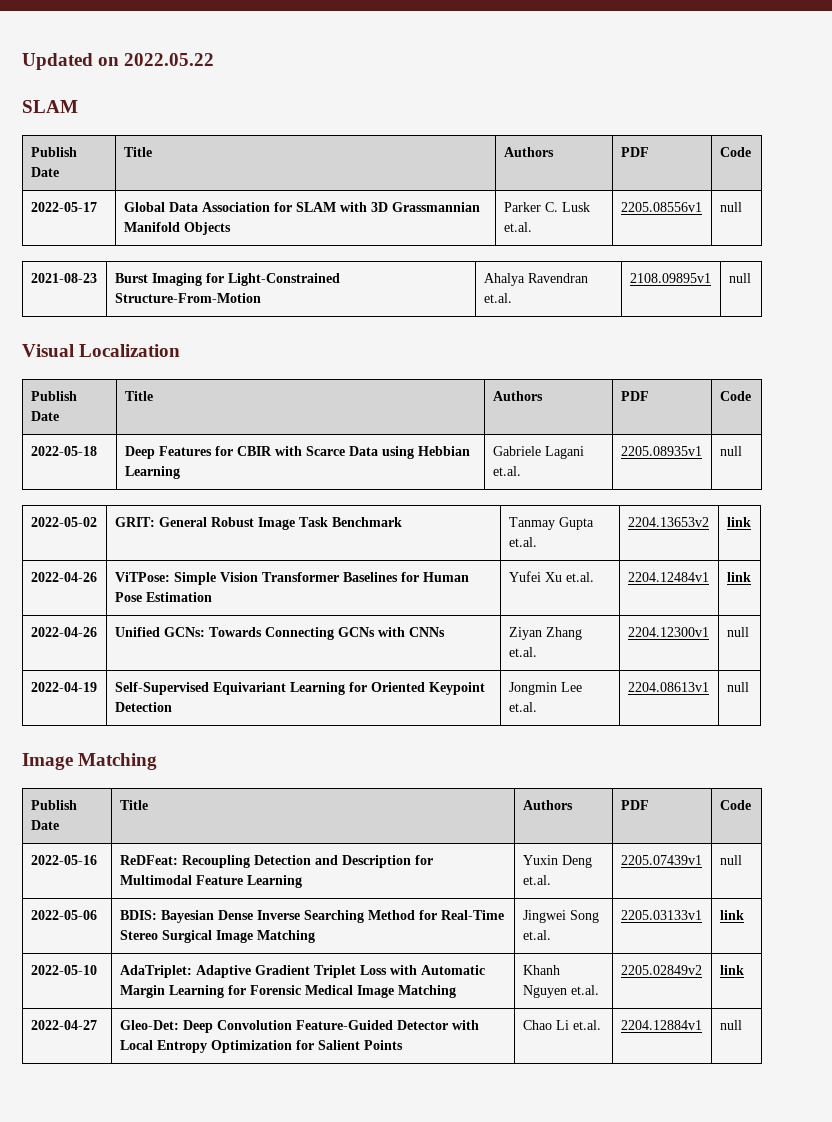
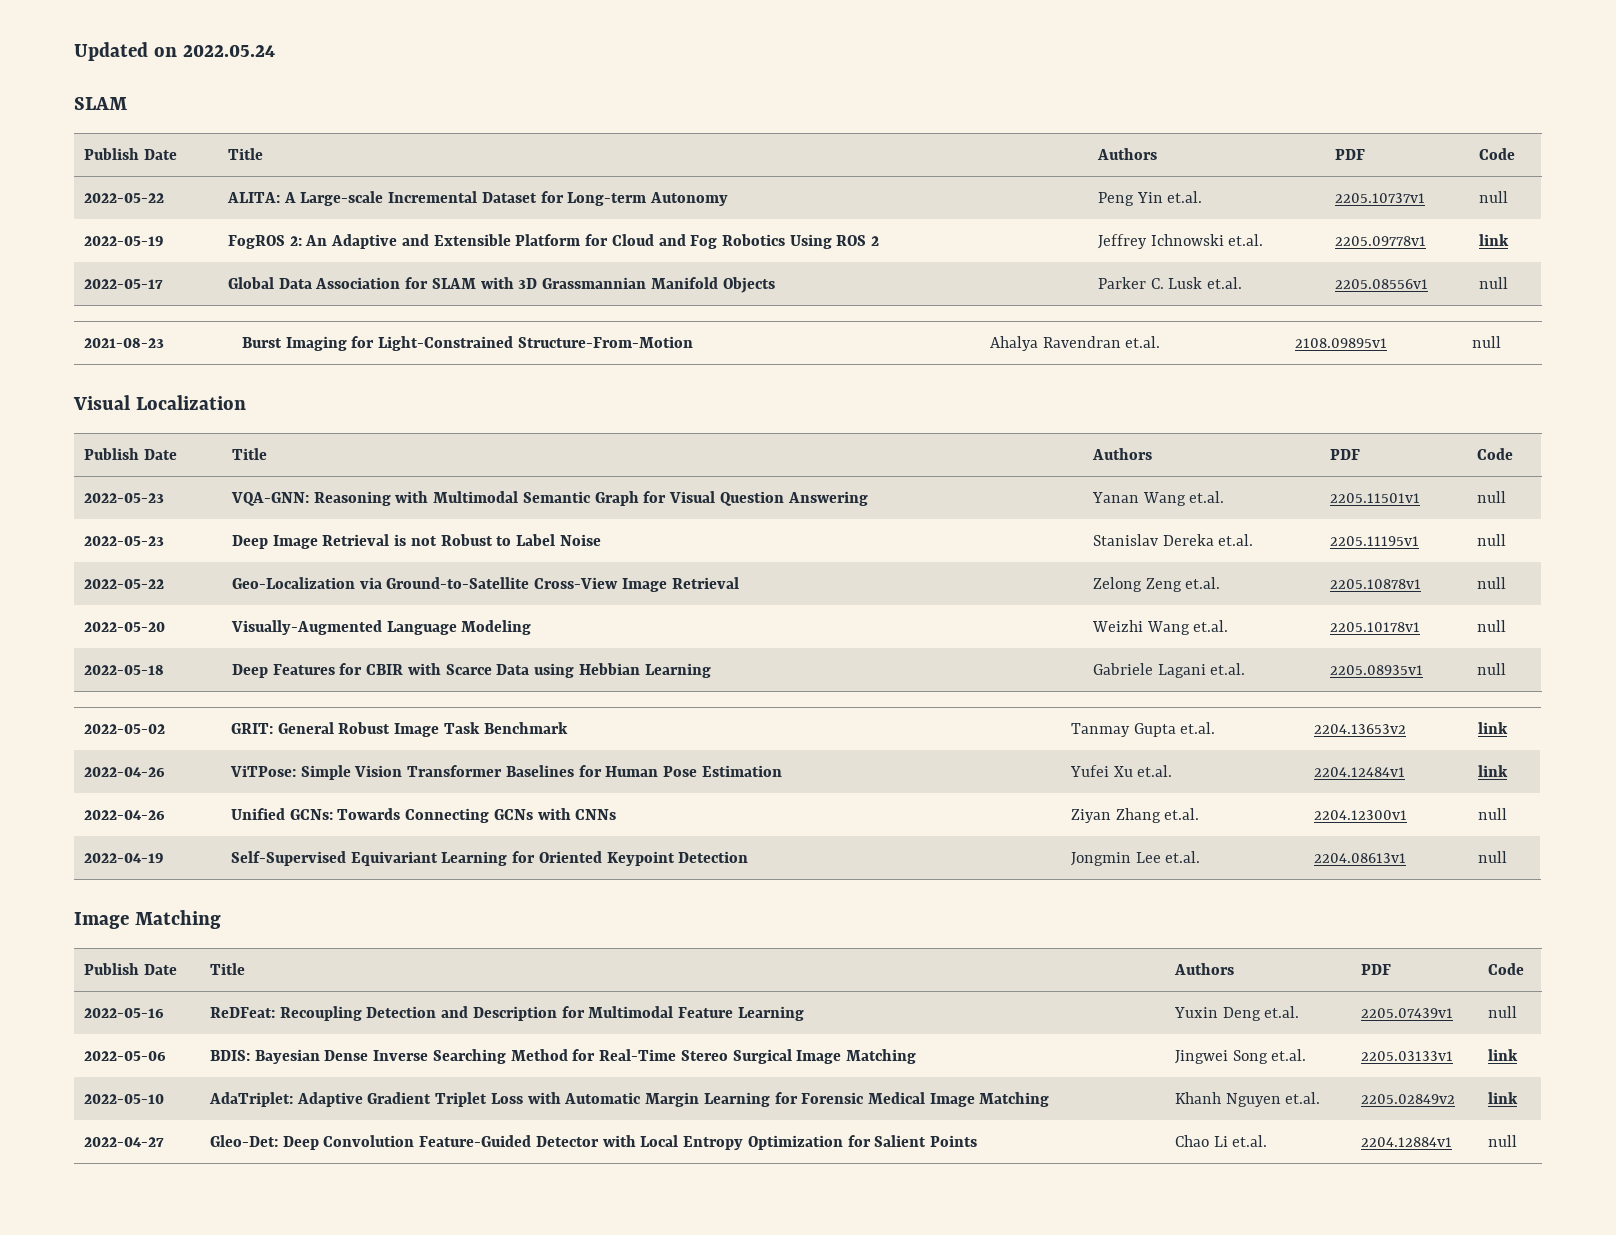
[124,53,215,66] 2022.05.22 -> [182,44,275,57] 2022.05.24
(751, 152) none -> [84,193,165,203] [227,191,729,206] [1098,191,1203,206] [1335,193,1426,203] [1479,191,1509,203] [84,236,165,246] [228,234,880,249] [1098,234,1264,249] [1335,236,1427,246] [1479,234,1510,246] // 2022-05-22 | ALITA: A Large-scale Incremental Dataset for Long-term Autonomy | Peng Yin et.al. | 2205.10737v1 | null // 2022-05-19 | FogROS 2: An Adaptive and Extensible Platform for Cloud and Fog Robotics Using ROS 2 | Jeffrey Ichnowski et.al. | 2205.09778v1 | link
(751, 396) none -> [84,493,165,503] [231,491,868,506] [1092,491,1225,506] [1330,493,1421,503] [1477,491,1507,503] [84,536,165,546] [232,534,601,549] [1093,534,1254,546] [1330,536,1420,546] [1477,534,1507,546] [84,579,165,589] [232,577,739,592] [1093,577,1221,592] [1330,579,1422,589] [1477,577,1507,589] [84,622,166,632] [231,620,532,635] [1092,620,1229,635] [1330,622,1421,632] [1477,620,1507,632] // 2022-05-23 | VQA-GNN: Reasoning with Multimodal Semantic Graph for Visual Question Answering | Yanan Wang et.al. | 2205.11501v1 | null // 2022-05-23 | Deep Image Retrieval is not Robust to Label Noise | Stanislav Dereka et.al. | 2205.11195v1 | null // 2022-05-22 | Geo-Localization via Ground-to-Satellite Cross-View Image Retrieval | Zelong Zeng et.al. | 2205.10878v1 | null // 2022-05-20 | Visually-Augmented Language Modeling | Weizhi Wang et.al. | 2205.10178v1 | null

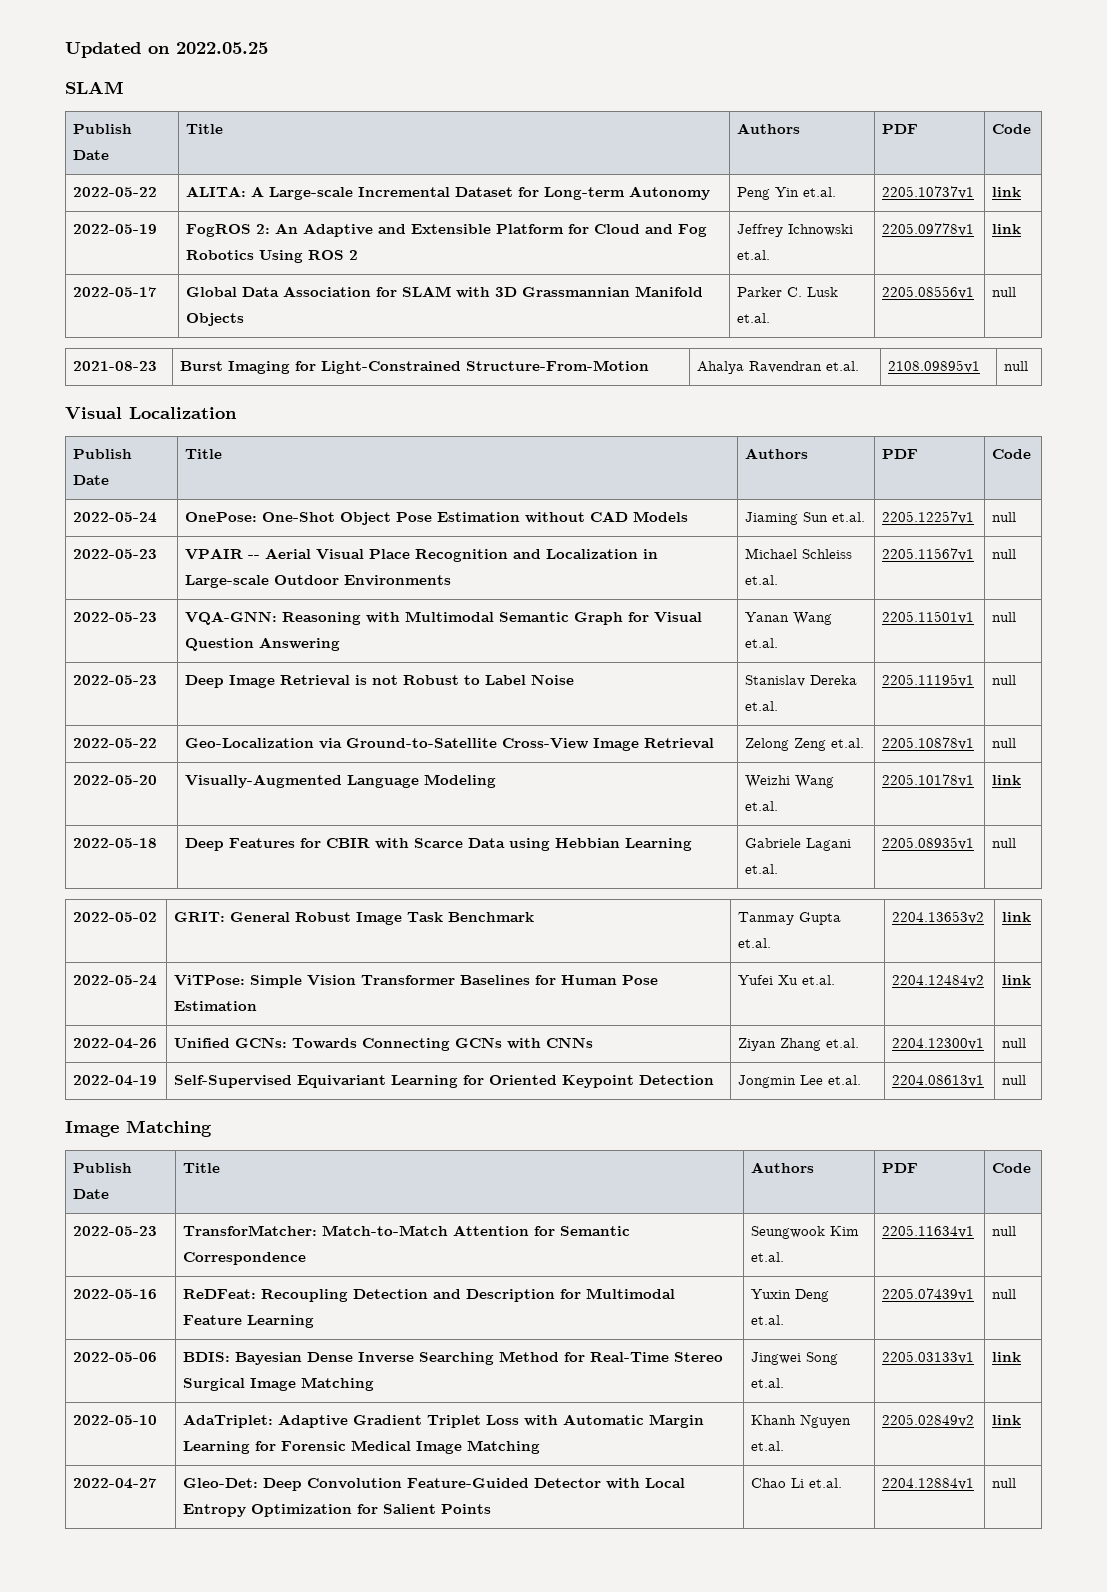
[182,44,275,57] 2022.05.24 -> [176,42,268,54] 2022.05.25
[1479,191,1509,203] null -> [992,187,1022,197] link
(1514, 454) none -> [73,512,158,523] [185,511,689,525] [745,512,866,525] [882,511,975,524] [992,512,1017,522] [73,549,158,559] [185,548,659,562] [185,575,452,588] [745,548,853,559] [745,575,779,585] [882,548,975,561] [992,549,1017,559] // 2022-05-24 | OnePose: One-Shot Object Pose Estimation without CAD Models | Jiaming Sun et.al. | 2205.12257v1 | null // 2022-05-23 | VPAIR -- Aerial Visual Place Recognition and Localization in Large-scale Outdoor Environments | Michael Schleiss et.al. | 2205.11567v1 | null
[1477,620,1507,632] null -> [992,775,1022,785] link
[84,767,166,777] 2022-04-26 -> [73,975,158,986] 2022-05-24
[1314,767,1406,777] 2204.12484v1 -> [892,975,985,987] 2204.12484v2
(1525, 969) none -> [73,1226,158,1236] [183,1225,631,1236] [183,1252,307,1265] [751,1226,860,1239] [751,1252,785,1262] [882,1225,975,1238] [992,1226,1017,1236] // 2022-05-23 | TransforMatcher: Match-to-Match Attention for Semantic Correspondence | Seungwook Kim et.al. | 2205.11634v1 | null

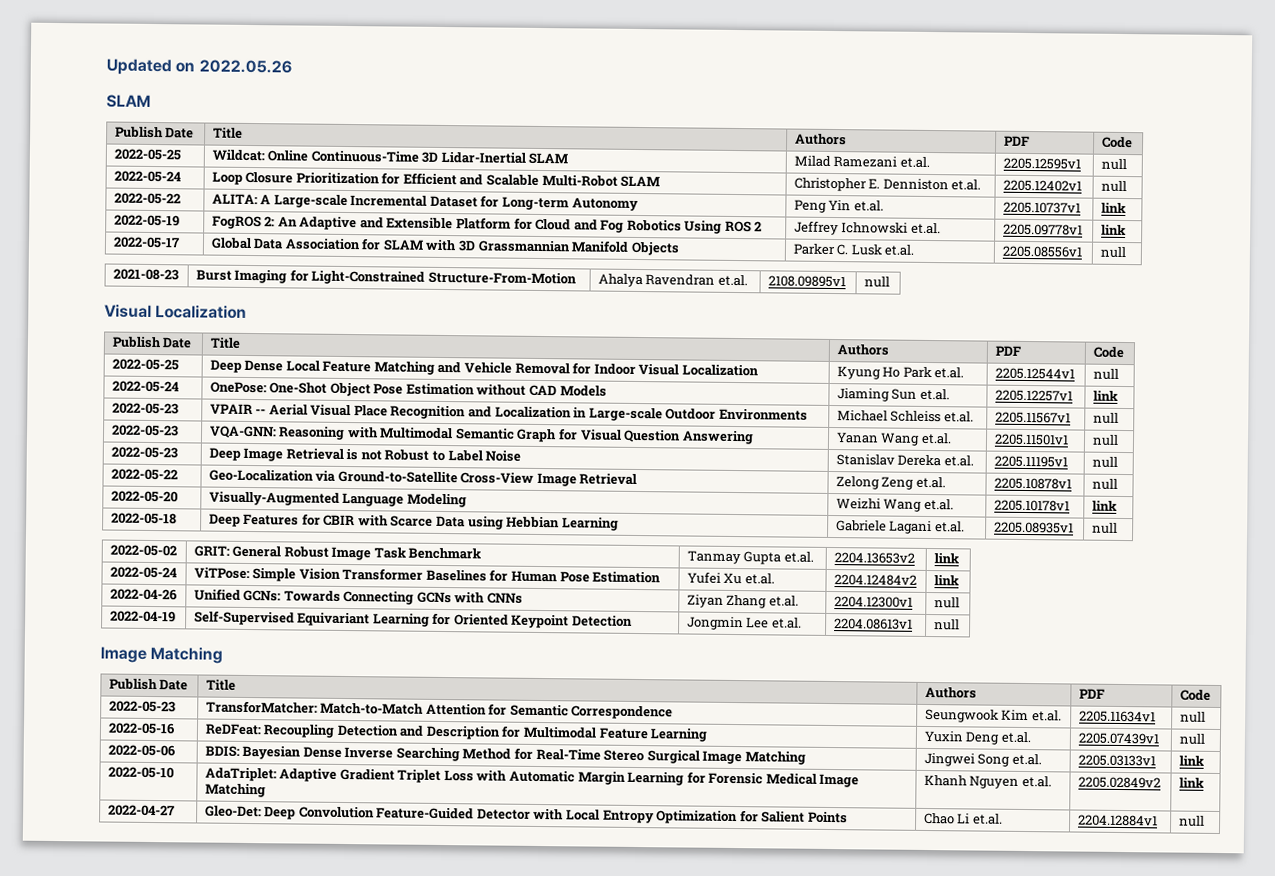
[176,42,268,54] 2022.05.25 -> [198,59,292,74] 2022.05.26
(1032, 129) none -> [113,148,181,161] [211,149,569,165] [793,155,930,168] [1002,157,1081,170] [1100,158,1127,171] [113,170,181,183] [211,171,661,188] [793,177,982,192] [1002,179,1082,192] [1100,180,1127,193] // 2022-05-25 | Wildcat: Online Continuous-Time 3D Lidar-Inertial SLAM | Milad Ramezani et.al. | 2205.12595v1 | null // 2022-05-24 | Loop Closure Prioritization for Efficient and Scalable Multi-Robot SLAM | Christopher E. Denniston et.al. | 2205.12402v1 | null
(1032, 454) none -> [111,358,179,371] [209,359,759,377] [836,366,965,380] [994,367,1075,380] [1092,368,1119,380] // 2022-05-25 | Deep Dense Local Feature Matching and Vehicle Removal for Indoor Visual Localization | Kyung Ho Park et.al. | 2205.12544v1 | null
[992,512,1017,522] null -> [1092,390,1119,401] link

